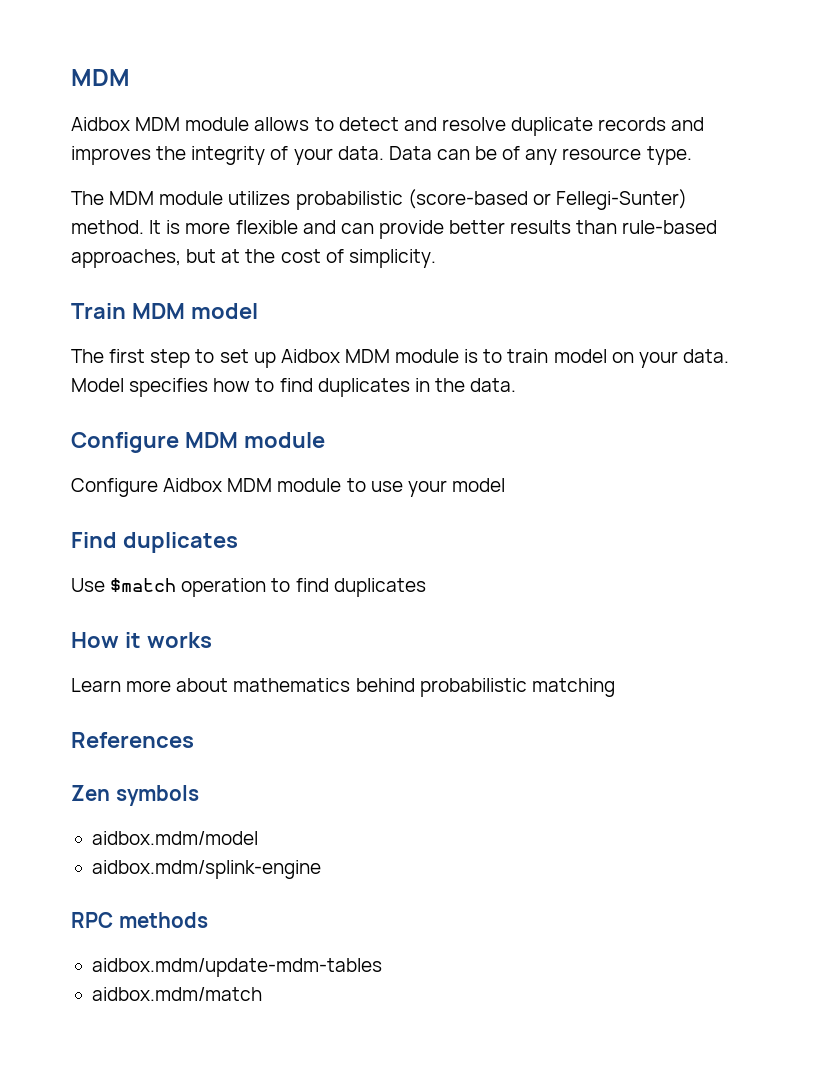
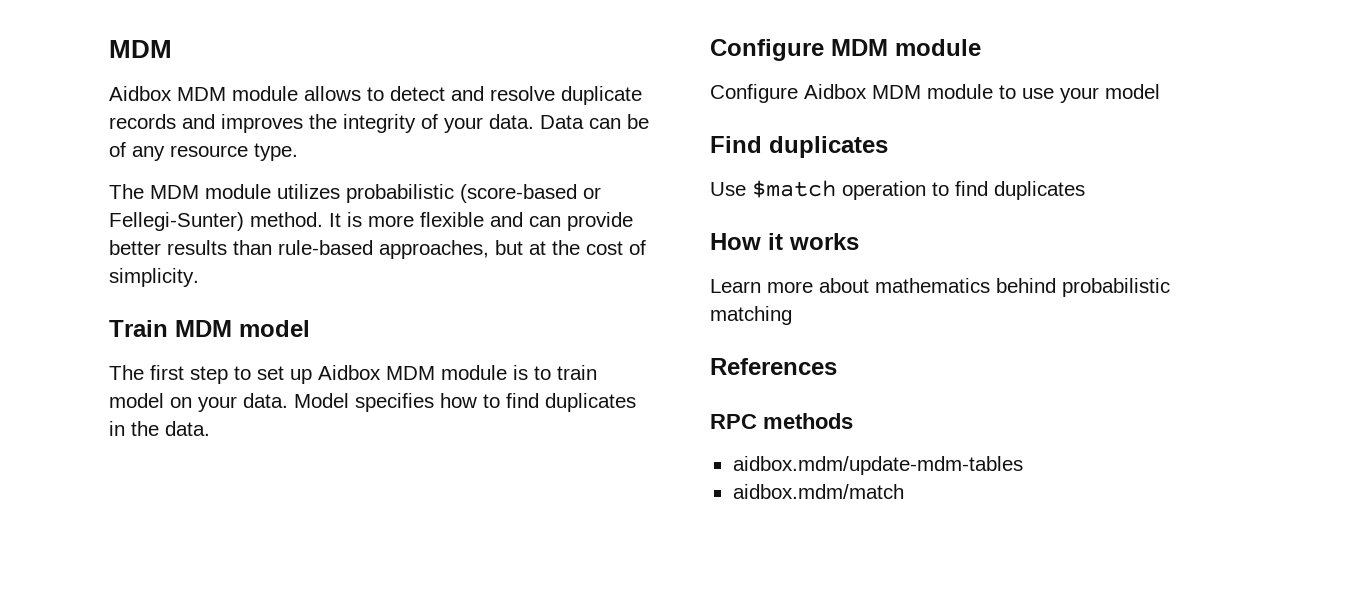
[71,785,199,806] [91,831,258,845] [91,860,321,879] // Zen symbols // aidbox.mdm/model // aidbox.mdm/splink-engine -> (837, 366) none

